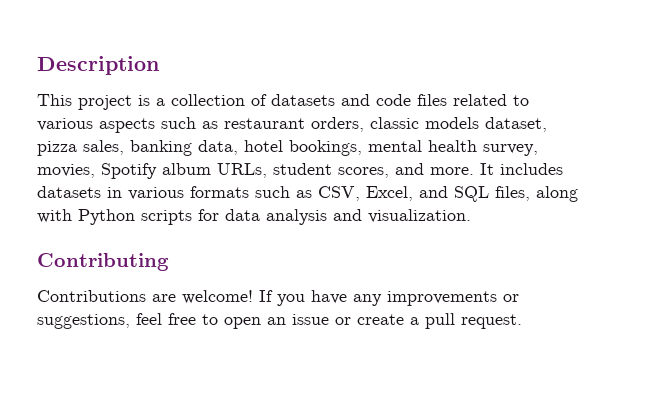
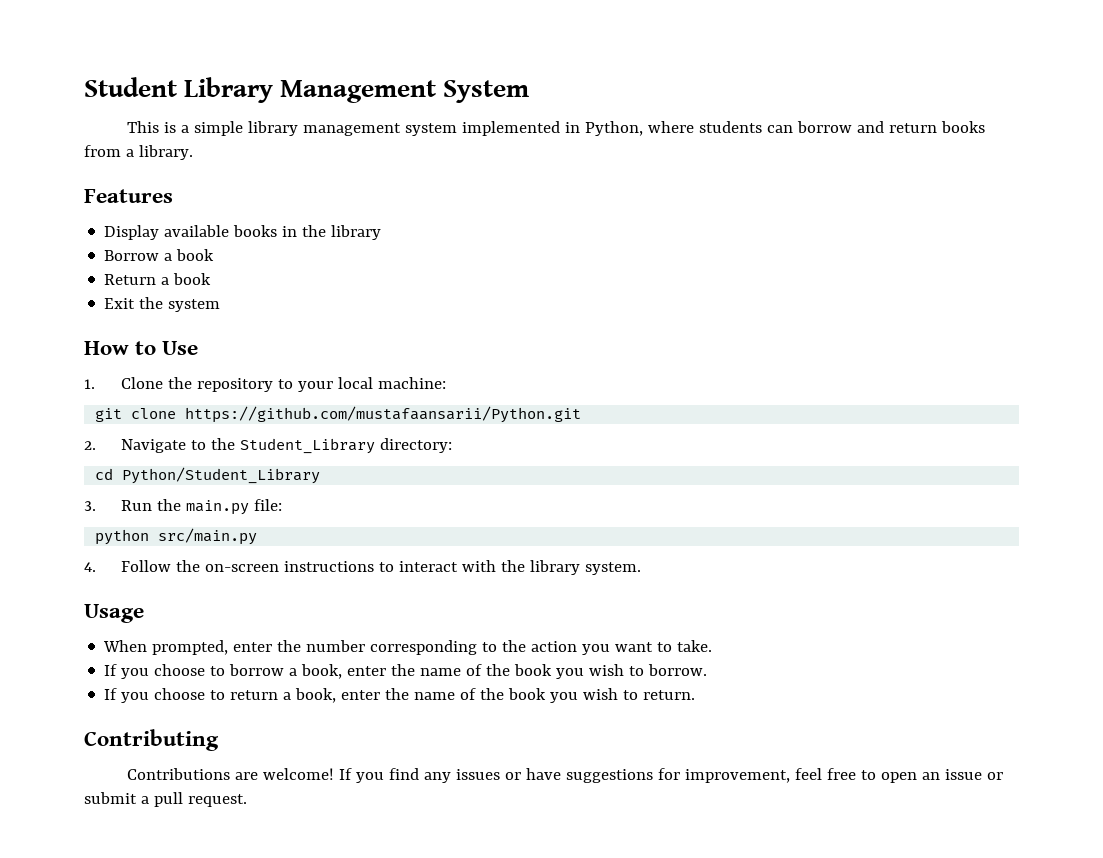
[37,56,159,75] Description -> [84,77,530,103] Student Library Management System
[78,95,132,110] project -> (160, 127) none
[171,94,529,106] [37,117,547,133] [37,140,538,156] [37,163,563,179] [37,186,578,202] [37,209,471,225] collection of datasets and code files related to various aspects such as restaurant orders, classic models dataset, pizza sales, banking data, hotel bookings, mental health survey, movies, Spotify album URLs, student scores, and more. It includes datasets in various formats such as CSV, Excel, and SQL files, along with Python scripts for data analysis and visualization. -> [194,121,986,136] [84,145,193,160] [84,189,173,203] [104,225,382,240] [104,249,215,261] [104,273,212,285] [104,297,221,312] [84,341,199,355] [84,377,446,392] [95,406,582,423] [84,438,452,454] [95,467,321,484] [84,499,282,515] [95,528,258,545] [84,560,641,575] [84,604,144,623] [103,640,713,655] [104,664,708,679] [104,688,696,703] simple library management system implemented in Python, where students can borrow and return books from a library. // Features // Display available books in the library // Borrow a book // Return a book // Exit the system // How to Use // 1. Clone the repository to your local machine: // git clone https://github.com/mustafaansarii/Python.git // 2. Navigate to the Student_Library directory: // cd Python/Student_Library // 3. Run the main.py file: // python src/main.py // 4. Follow the on-screen instructions to interact with the library system. // Usage // When prompted, enter the number corresponding to the action you want to take. // If you choose to borrow a book, enter the name of the book you wish to borrow. // If you choose to return a book, enter the name of the book you wish to return.
[311,290,519,306] [37,314,130,329] have any improvements or suggestions, -> [389,768,791,783] find any issues or have suggestions for improvement,
[357,314,404,325] create -> [84,792,137,804] submit

